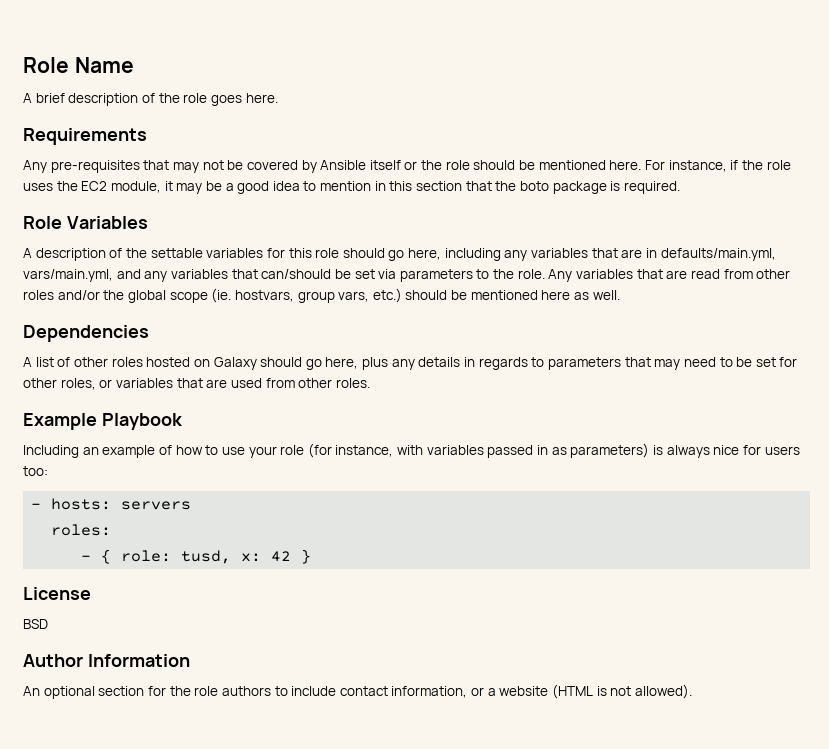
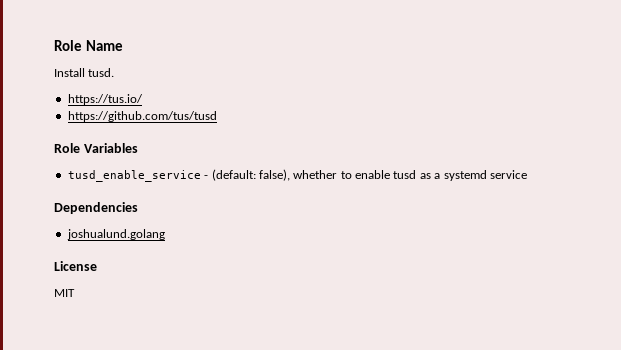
[23,93,278,106] [23,128,147,145] [23,160,791,173] [23,181,680,194] [23,216,148,229] [23,248,776,261] [23,269,791,282] [23,288,620,303] [23,325,149,342] [23,357,798,370] [23,378,370,390] [23,413,183,430] [23,443,800,458] [23,466,48,476] [31,498,192,510] [51,524,112,536] [81,549,312,564] [23,587,91,600] [23,619,48,629] [23,654,190,667] [23,684,692,699] A brief description of the role goes here. // Requirements // Any pre-requisites that may not be covered by Ansible itself or the role should be mentioned here. For instance, if the role uses the EC2 module, it may be a good idea to mention in this section that the boto package is required. // Role Variables // A description of the settable variables for this role should go here, including any variables that are in defaults/main.yml, vars/main.yml, and any variables that can/should be set via parameters to the role. Any variables that are read from other roles and/or the global scope (ie. hostvars, group vars, etc.) should be mentioned here as well. // Dependencies // A list of other roles hosted on Galaxy should go here, plus any details in regards to parameters that may need to be set for other roles, or variables that are used from other roles. // Example Playbook // Including an example of how to use your role (for instance, with variables passed in as parameters) is always nice for users too: // - hosts: servers // roles: // - { role: tusd, x: 42 } // License // BSD // Author Information // An optional section for the role authors to include contact information, or a website (HTML is not allowed). -> [54,68,115,77] [67,94,143,105] [67,111,217,122] [54,143,138,153] [67,169,527,182] [54,202,138,214] [66,229,165,240] [54,261,97,271] [54,289,75,297] Install tusd. // https://tus.io/ // https://github.com/tus/tusd // Role Variables // tusd_enable_service - (default: false), whether to enable tusd as a systemd service // Dependencies // joshualund.golang // License // MIT

